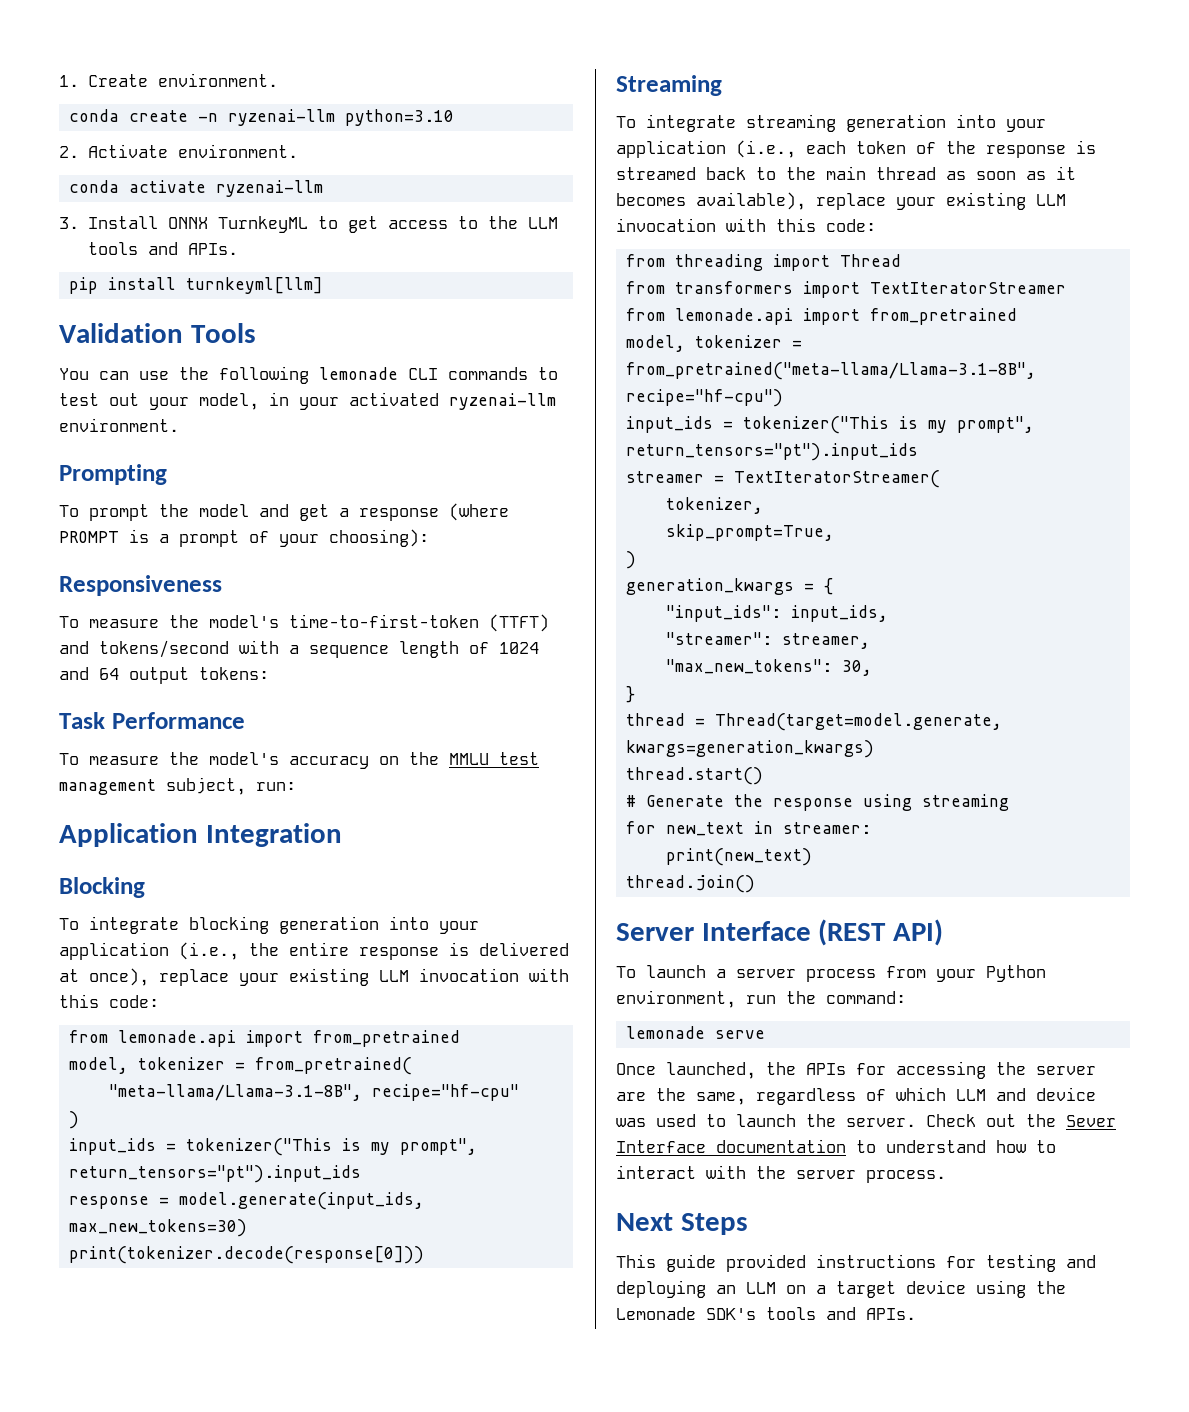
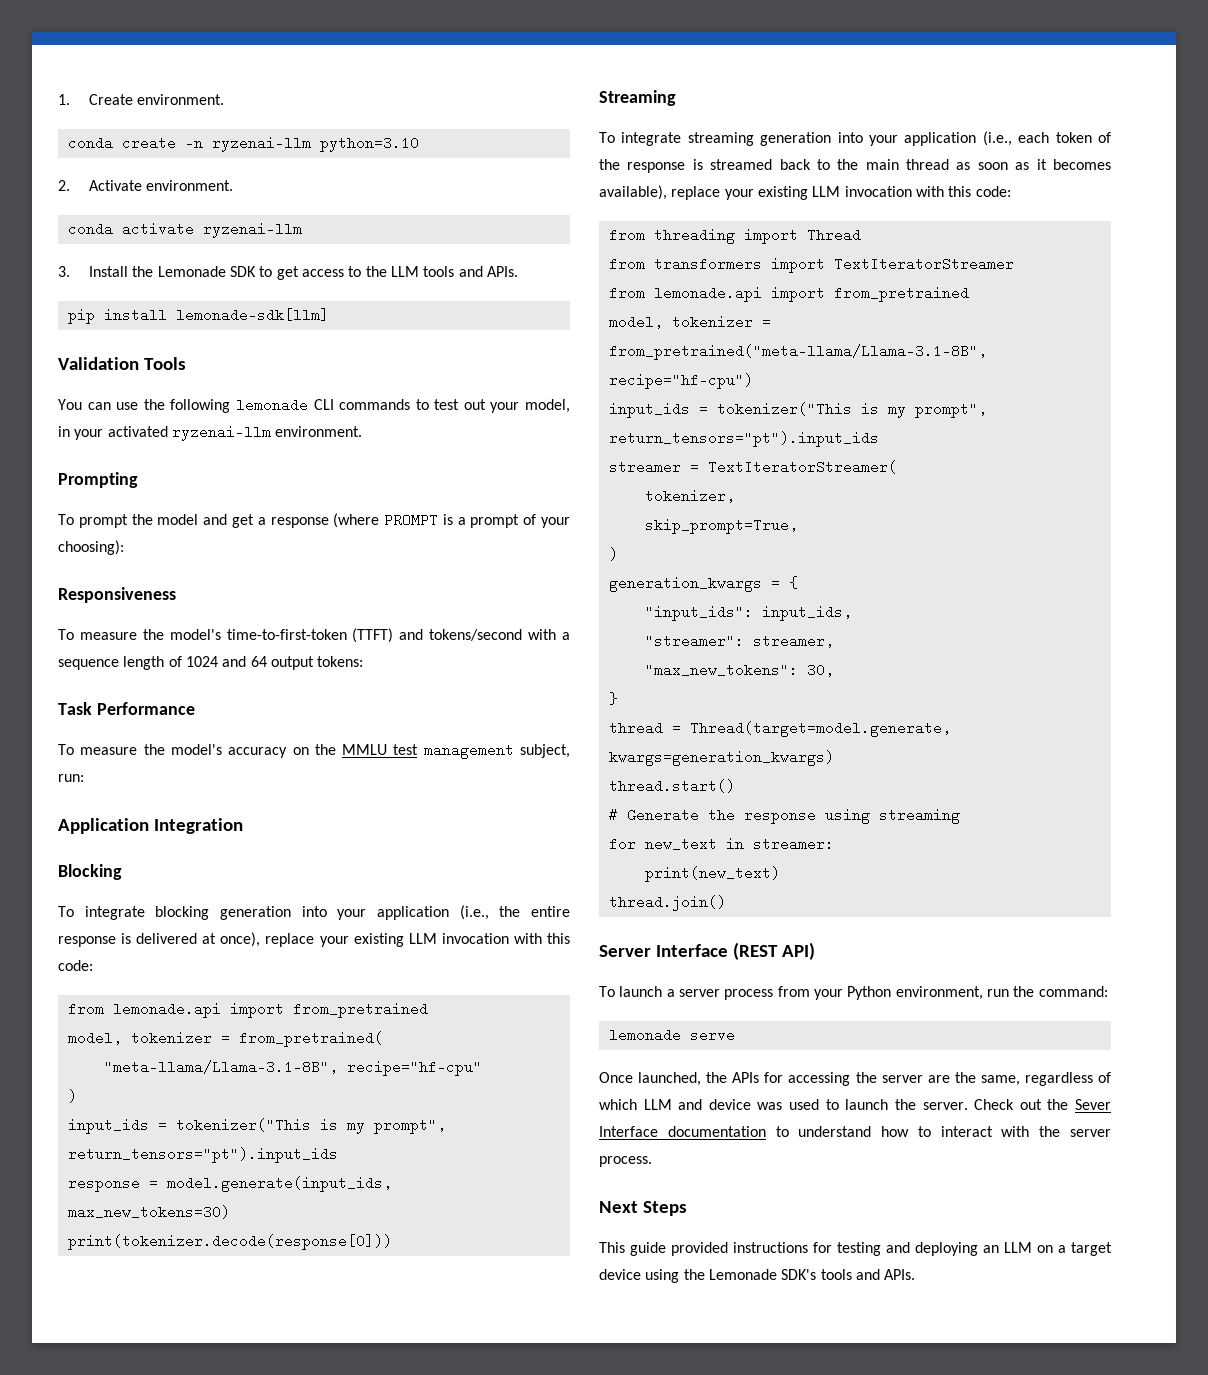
[167,216,308,233] ONNX TurnkeyML -> [132,266,256,277] the Lemonade SDK
[186,277,324,294] turnkeyml[llm] -> [175,308,329,322] lemonade-sdk[llm]

